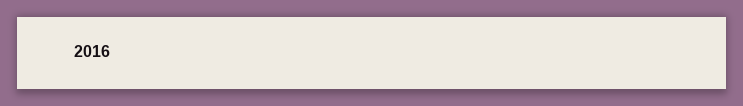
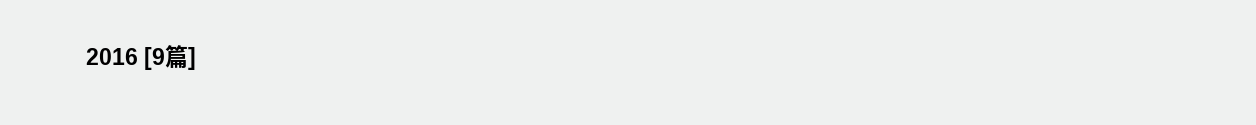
(110, 51) none -> [144,45,197,70] [9篇]

